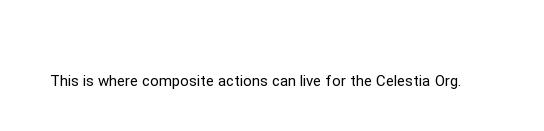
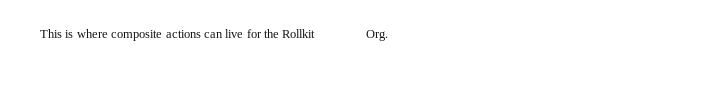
[376,75,431,86] Celestia -> [282,29,316,38] Rollkit

